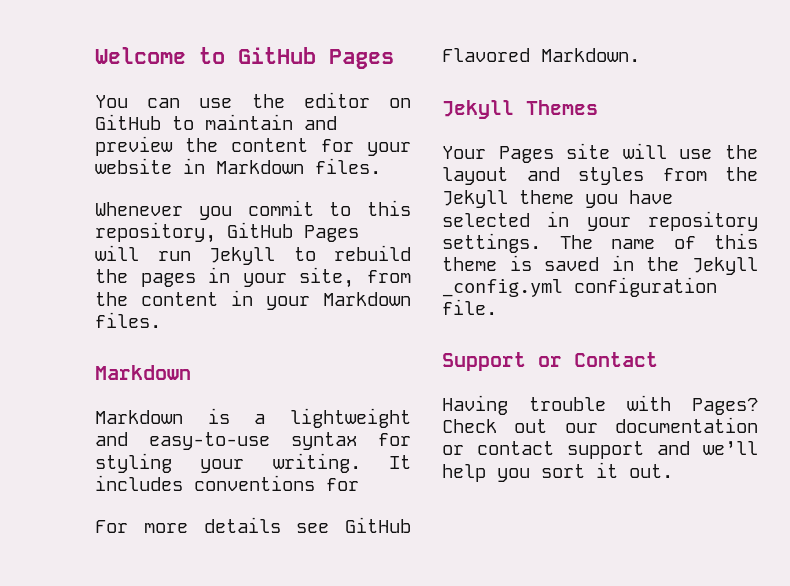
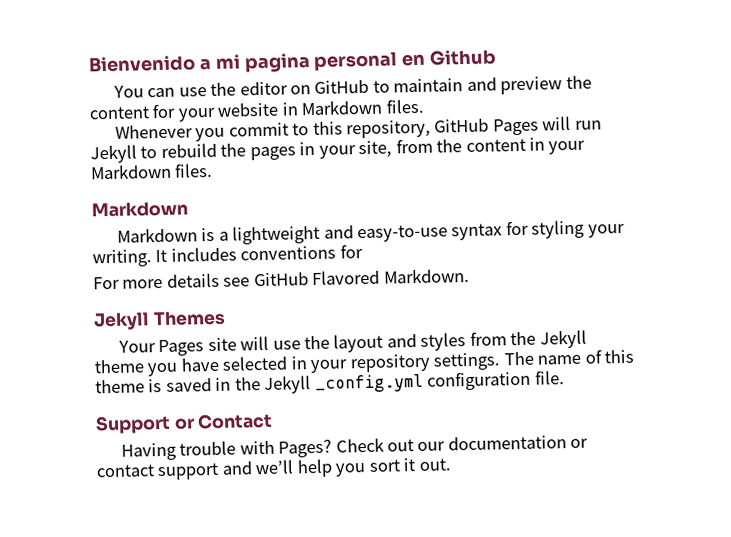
[95,47,394,69] Welcome to GitHub Pages -> [88,49,498,73] Bienvenido a mi pagina personal en Github

